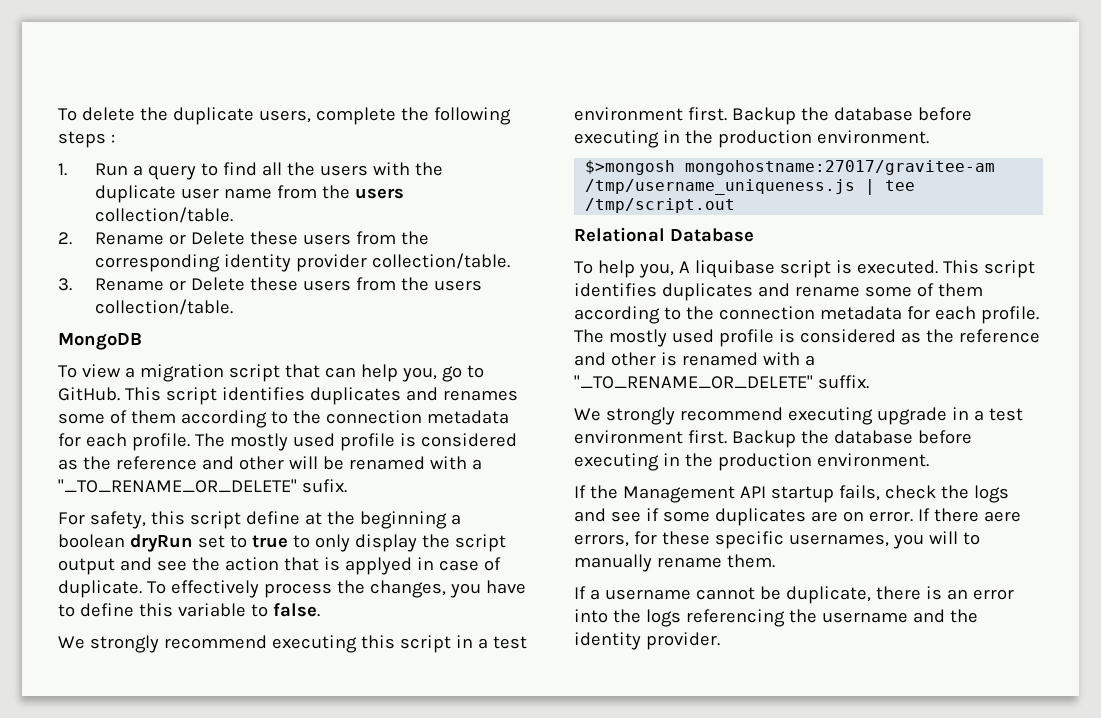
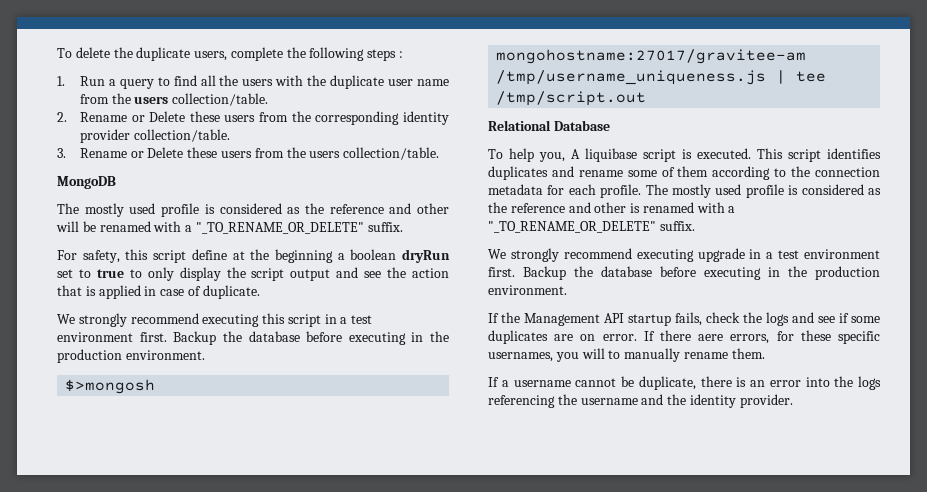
[58,364,484,382] [58,387,518,405] [58,410,509,428] [58,433,190,451] To view a migration script that can help you, go to GitHub. This script identifies duplicates and renames some of them according to the connection metadata for each profile. -> (116, 182) none
[301,479,347,493] sufix. -> [367,222,403,232] suffix.
[344,557,412,575] applyed -> [98,285,141,299] applied
[146,580,526,598] [58,603,320,617] To effectively process the changes, you have to define this variable to false. -> (260, 292) none

